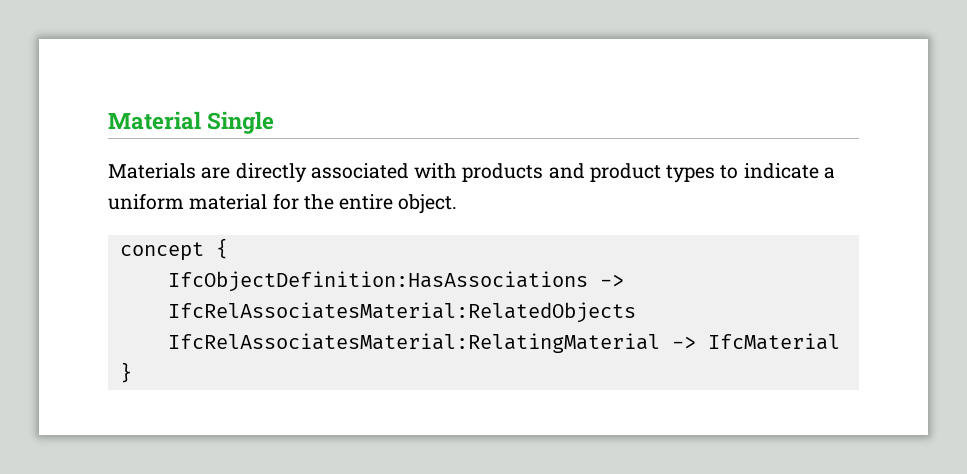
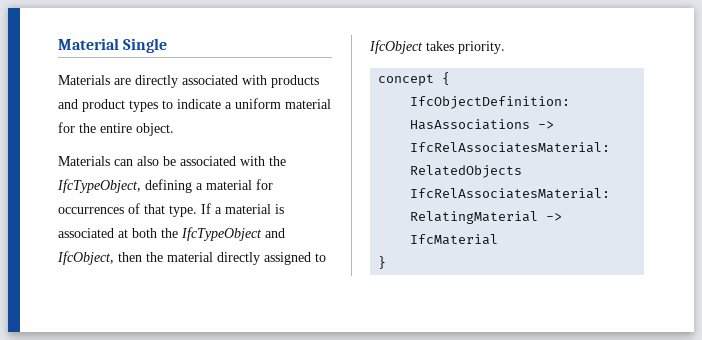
(458, 204) none -> [58,156,286,166] [57,179,273,193] [58,203,284,217] [58,227,285,241] [57,251,326,265] [369,40,505,54] // Materials can also be associated with the IfcTypeObject, defining a material for occurrences of that type. If a material is associated at both the IfcTypeObject and IfcObject, then the material directly assigned to IfcObject takes priority.

